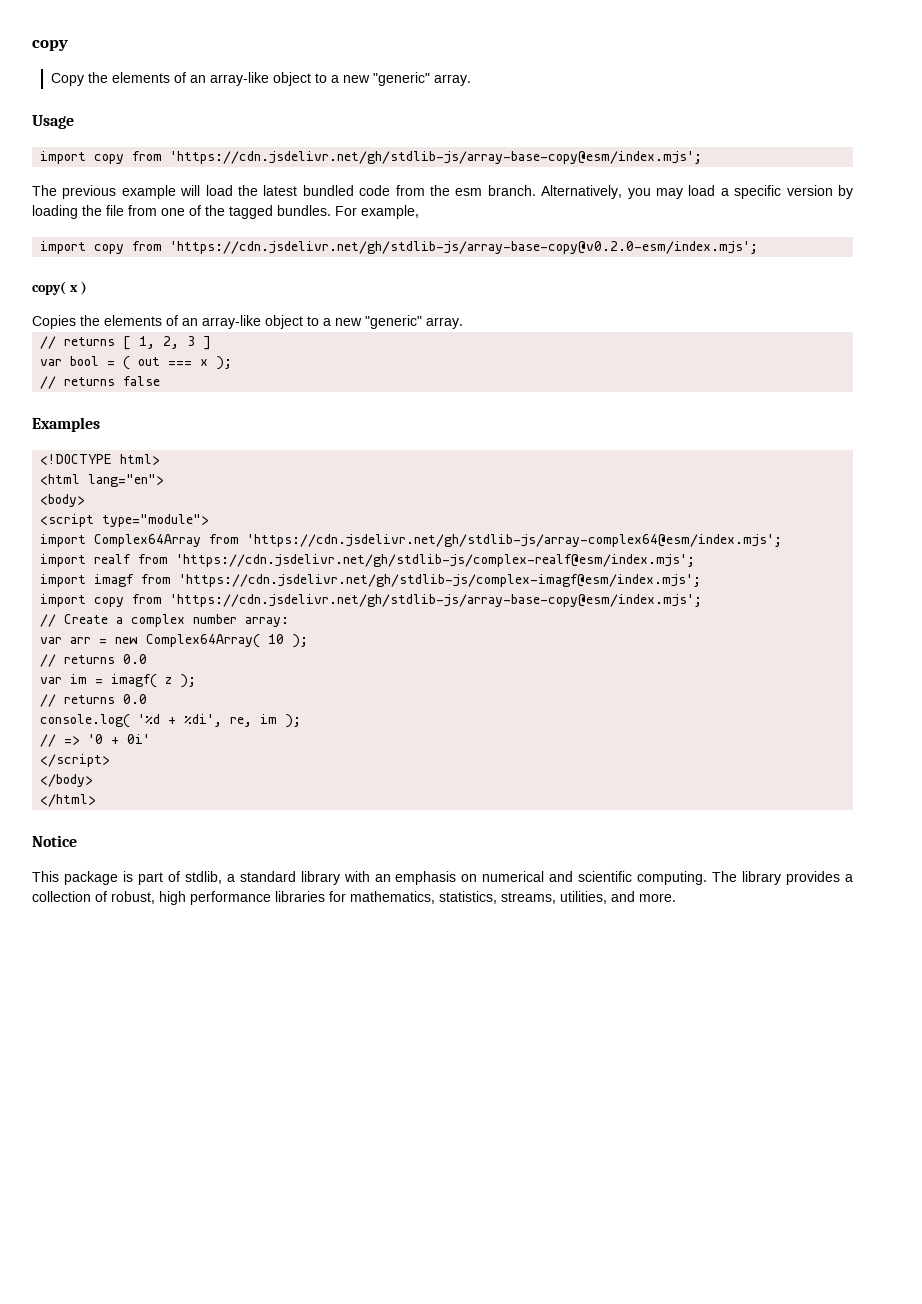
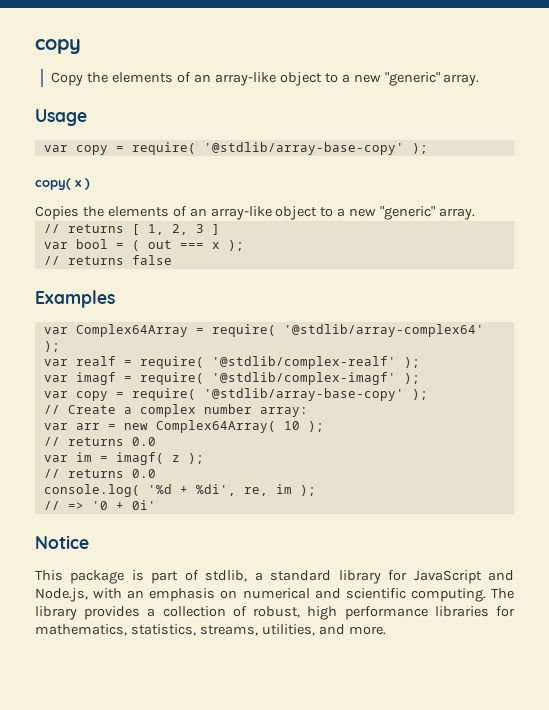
[40,151,703,164] [32,185,853,199] [32,205,419,219] [40,241,759,254] import copy from 'https://cdn.jsdelivr.net/gh/stdlib-js/array-base-copy@esm/index.mjs'; // The previous example will load the latest bundled code from the esm branch. Alternatively, you may load a specific version by loading the file from one of the tagged bundles. For example, // import copy from 'https://cdn.jsdelivr.net/gh/stdlib-js/array-base-copy@v0.2.0-esm/index.mjs'; -> [43,142,428,155] var copy = require( '@stdlib/array-base-copy' );
[40,454,161,465] [40,474,165,487] [40,494,86,507] [40,514,210,527] [40,534,783,547] [40,554,696,567] [40,574,702,587] [40,594,703,607] <!DOCTYPE html> // <html lang="en"> // <body> // <script type="module"> // import Complex64Array from 'https://cdn.jsdelivr.net/gh/stdlib-js/array-complex64@esm/index.mjs'; // import realf from 'https://cdn.jsdelivr.net/gh/stdlib-js/complex-realf@esm/index.mjs'; // import imagf from 'https://cdn.jsdelivr.net/gh/stdlib-js/complex-imagf@esm/index.mjs'; // import copy from 'https://cdn.jsdelivr.net/gh/stdlib-js/array-base-copy@esm/index.mjs'; -> [43,324,484,337] [43,341,60,352] [43,356,420,369] [43,372,420,385] [43,388,428,401] var Complex64Array = require( '@stdlib/array-complex64' ); // var realf = require( '@stdlib/complex-realf' ); // var imagf = require( '@stdlib/complex-imagf' ); // var copy = require( '@stdlib/array-base-copy' );
[40,754,111,767] [40,774,94,787] [40,794,97,807] // </script> // </body> // </html> -> (156, 505) none
(340, 878) none -> [388,570,514,584] [35,588,88,602] for JavaScript and Node.js,

